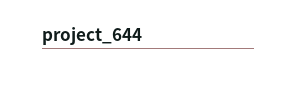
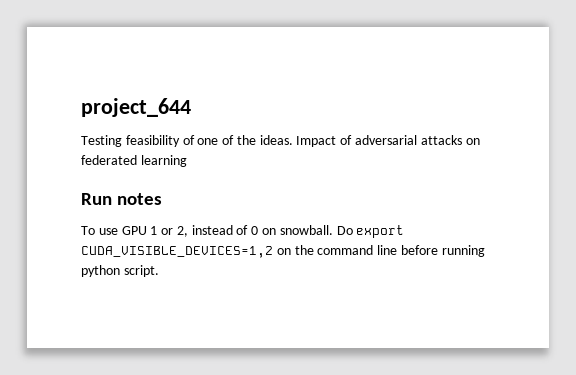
(142, 36) none -> [81,135,480,147] [81,155,187,167] [81,193,163,205] [81,225,405,238] [81,245,485,258] [81,265,159,277] // Testing feasibility of one of the ideas. Impact of adversarial attacks on federated learning // Run notes // To use GPU 1 or 2, instead of 0 on snowball. Do export CUDA_VISIBLE_DEVICES=1,2 on the command line before running python script.

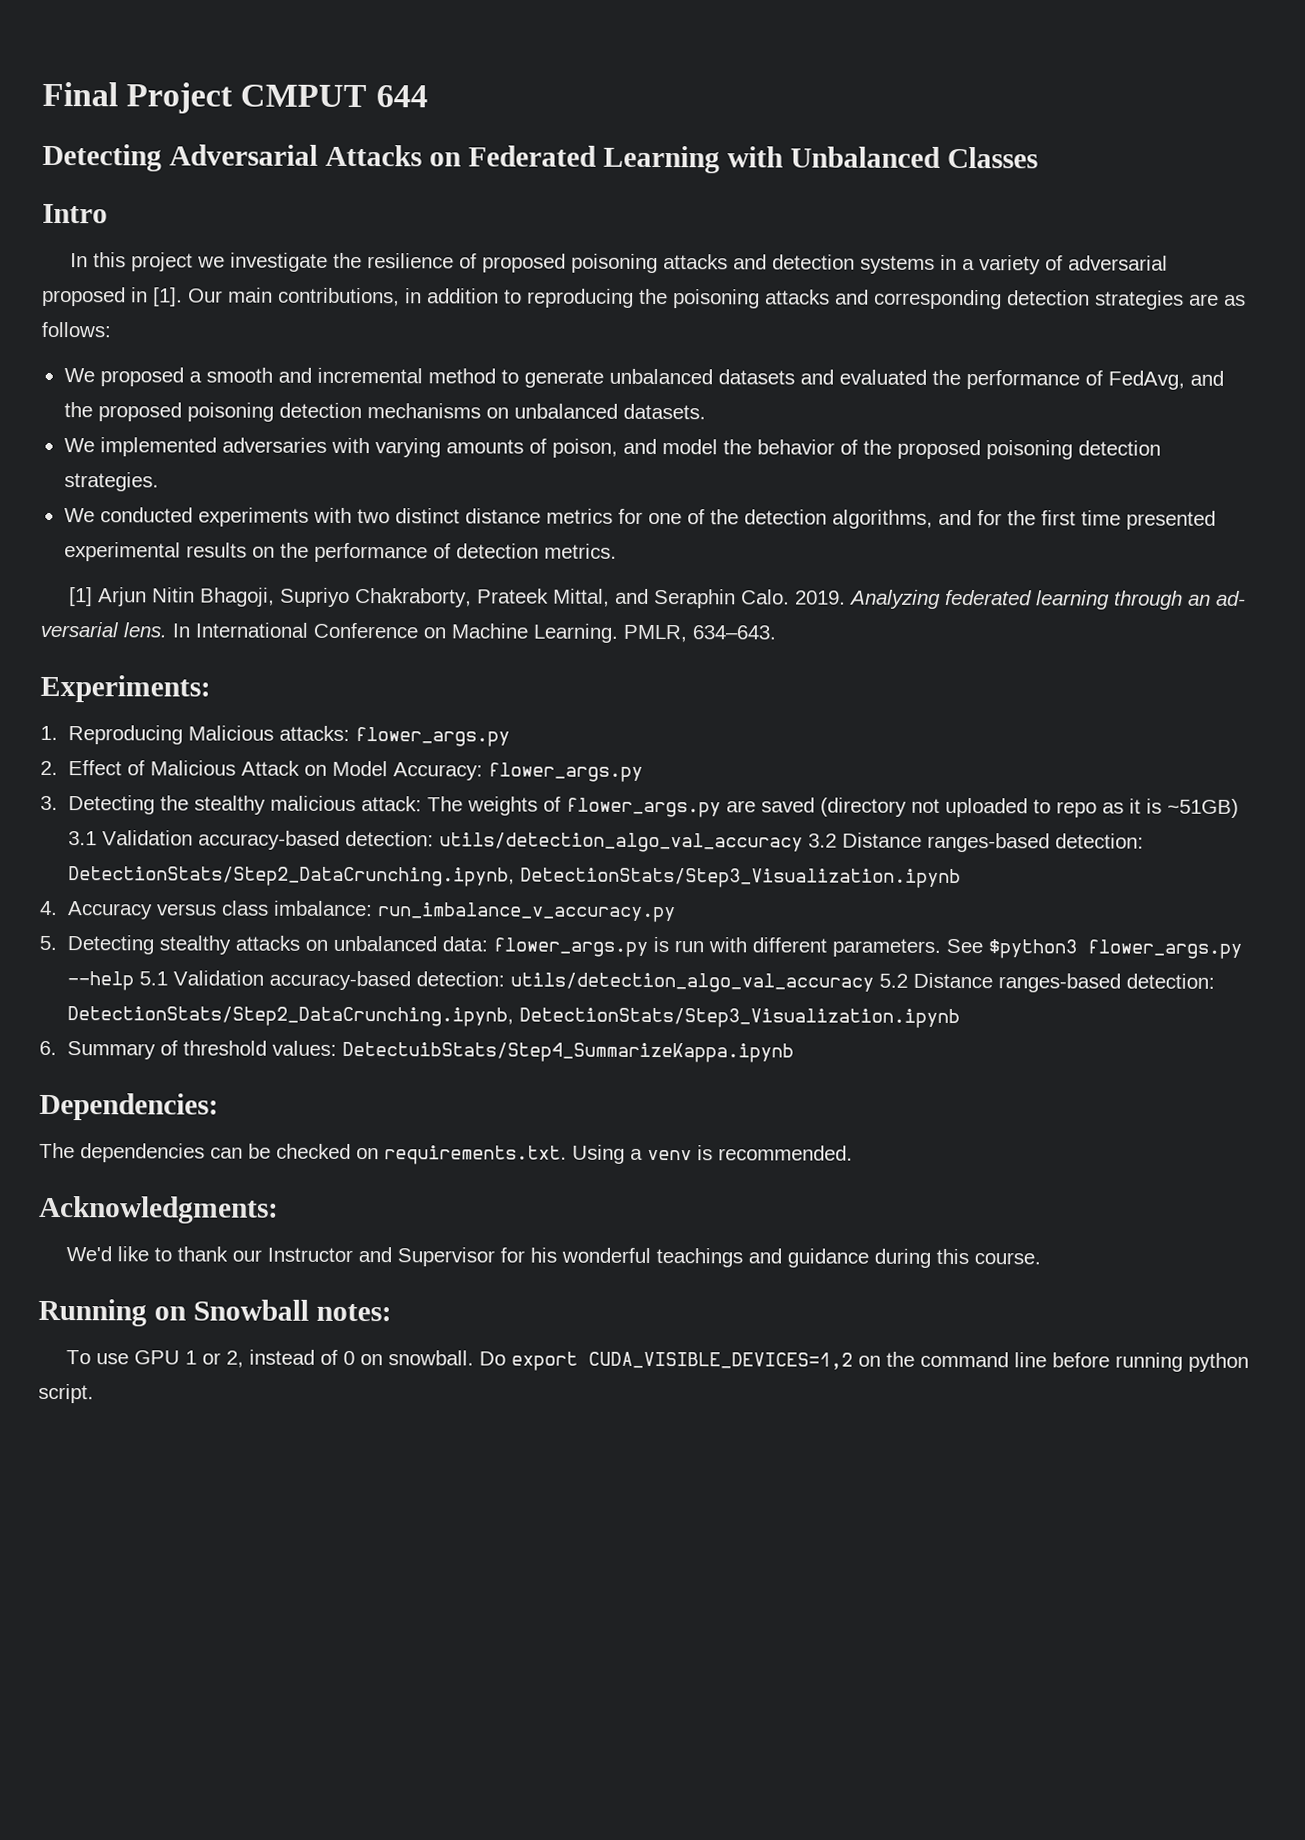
[81,98,191,117] [81,135,480,147] [81,155,187,167] [81,193,163,205] project_644 // Testing feasibility of one of the ideas. Impact of adversarial attacks on federated learning // Run notes -> [42,81,428,114] [42,143,1038,174] [42,203,108,224] [70,252,1169,275] [42,286,1246,310] [41,321,111,338] [63,367,1224,390] [63,402,706,422] [63,437,1161,460] [63,472,159,492] [63,507,1216,530] [63,542,617,563] [69,587,1247,610] [40,621,776,643] [40,674,211,703] [40,725,510,747] [40,760,643,782] [40,795,1239,818] [67,830,1144,853] [67,866,961,889] [40,900,676,923] [39,935,1242,959] [66,970,1215,993] [66,1006,960,1029] [39,1040,794,1063] [39,1092,219,1121] [39,1142,853,1165] [38,1195,279,1224] [66,1246,1042,1268] [38,1298,392,1327] Final Project CMPUT 644 // Detecting Adversarial Attacks on Federated Learning with Unbalanced Classes // Intro // In this project we investigate the resilience of proposed poisoning attacks and detection systems in a variety of adversarial proposed in [1]. Our main contributions, in addition to reproducing the poisoning attacks and corresponding detection strategies are as follows: // We proposed a smooth and incremental method to generate unbalanced datasets and evaluated the performance of FedAvg, and the proposed poisoning detection mechanisms on unbalanced datasets. // We implemented adversaries with varying amounts of poison, and model the behavior of the proposed poisoning detection strategies. // We conducted experiments with two distinct distance metrics for one of the detection algorithms, and for the first time presented experimental results on the performance of detection metrics. // [1] Arjun Nitin Bhagoji, Supriyo Chakraborty, Prateek Mittal, and Seraphin Calo. 2019. Analyzing federated learning through an ad- versarial lens. In International Conference on Machine Learning. PMLR, 634–643. // Experiments: // 1. Reproducing Malicious attacks: flower_args.py // 2. Effect of Malicious Attack on Model Accuracy: flower_args.py // 3. Detecting the stealthy malicious attack: The weights of flower_args.py are saved (directory not uploaded to repo as it is ~51GB) 3.1 Validation accuracy-based detection: utils/detection_algo_val_accuracy 3.2 Distance ranges-based detection: DetectionStats/Step2_DataCrunching.ipynb, DetectionStats/Step3_Visualization.ipynb // 4. Accuracy versus class imbalance: run_imbalance_v_accuracy.py // 5. Detecting stealthy attacks on unbalanced data: flower_args.py is run with different parameters. See $python3 flower_args.py --help 5.1 Validation accuracy-based detection: utils/detection_algo_val_accuracy 5.2 Distance ranges-based detection: DetectionStats/Step2_DataCrunching.ipynb, DetectionStats/Step3_Visualization.ipynb // 6. Summary of threshold values: DetectuibStats/Step4_SummarizeKappa.ipynb // Dependencies: // The dependencies can be checked on requirements.txt. Using a venv is recommended. // Acknowledgments: // We'd like to thank our Instructor and Supervisor for his wonderful teachings and guidance during this course. // Running on Snowball notes:

